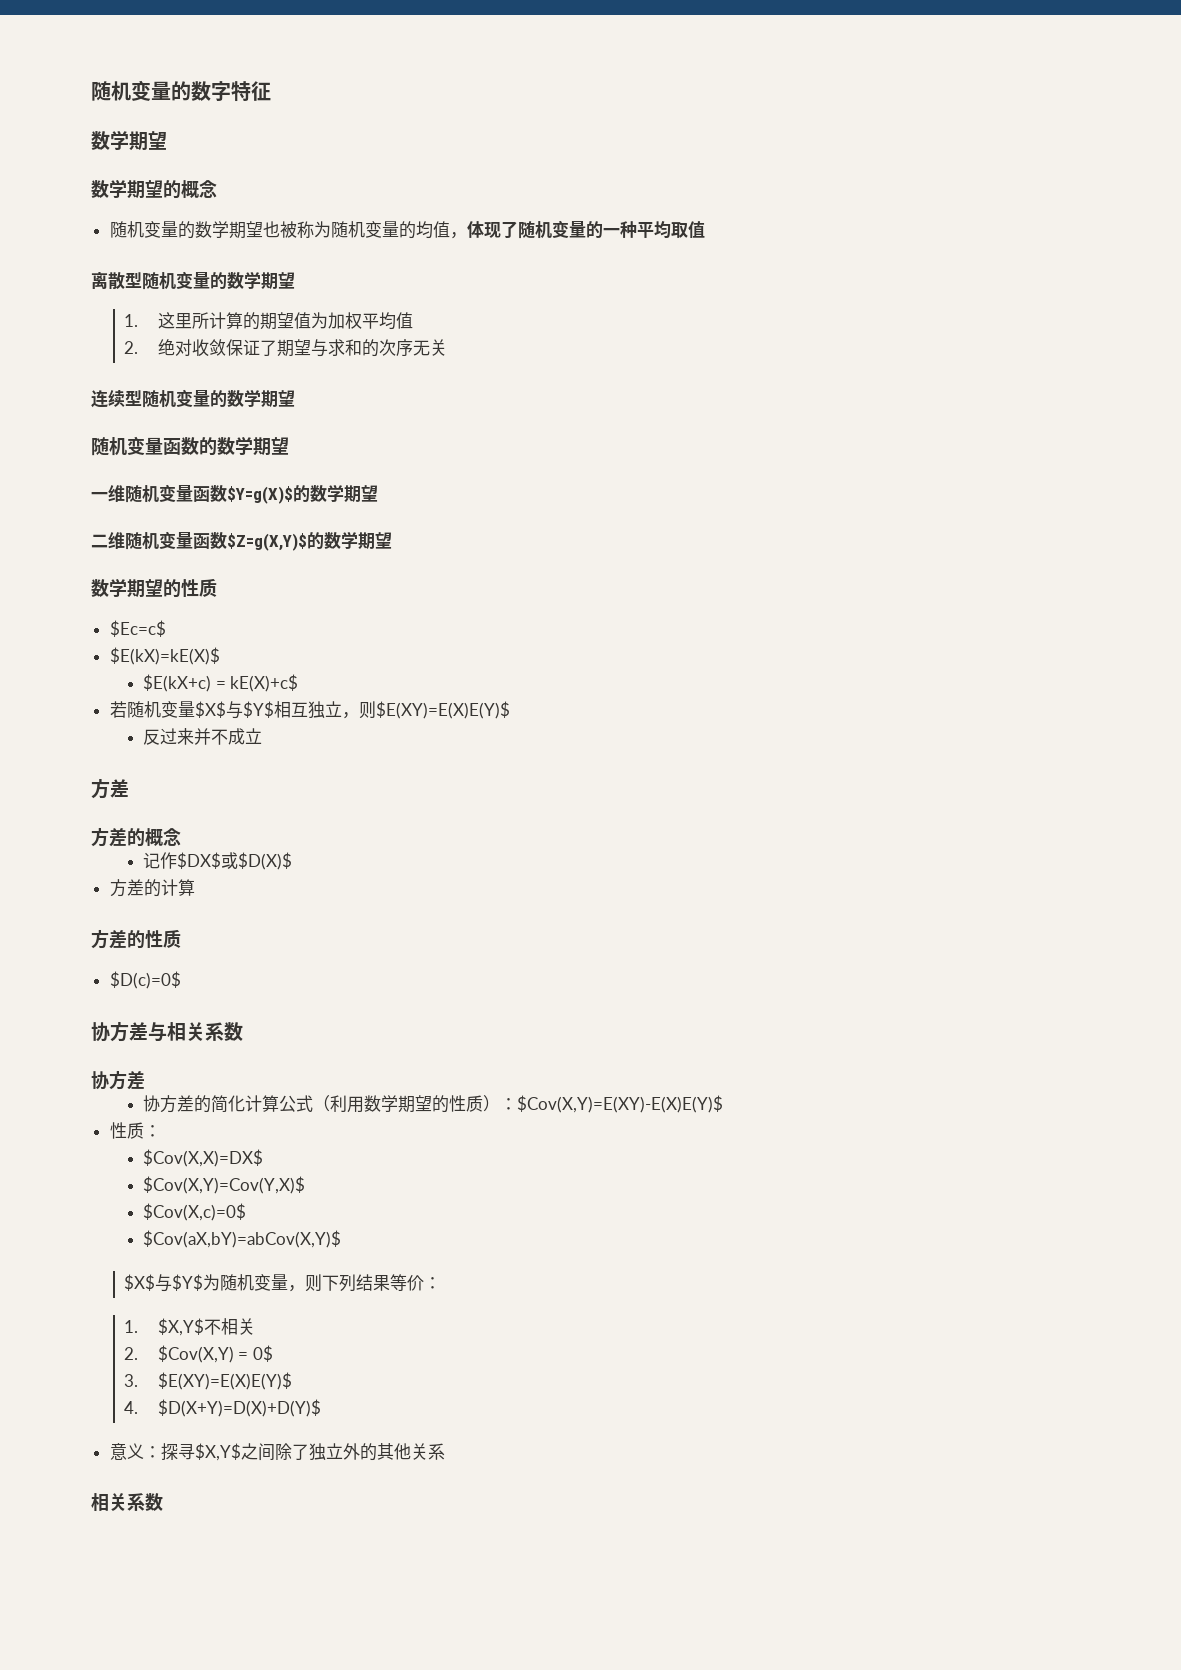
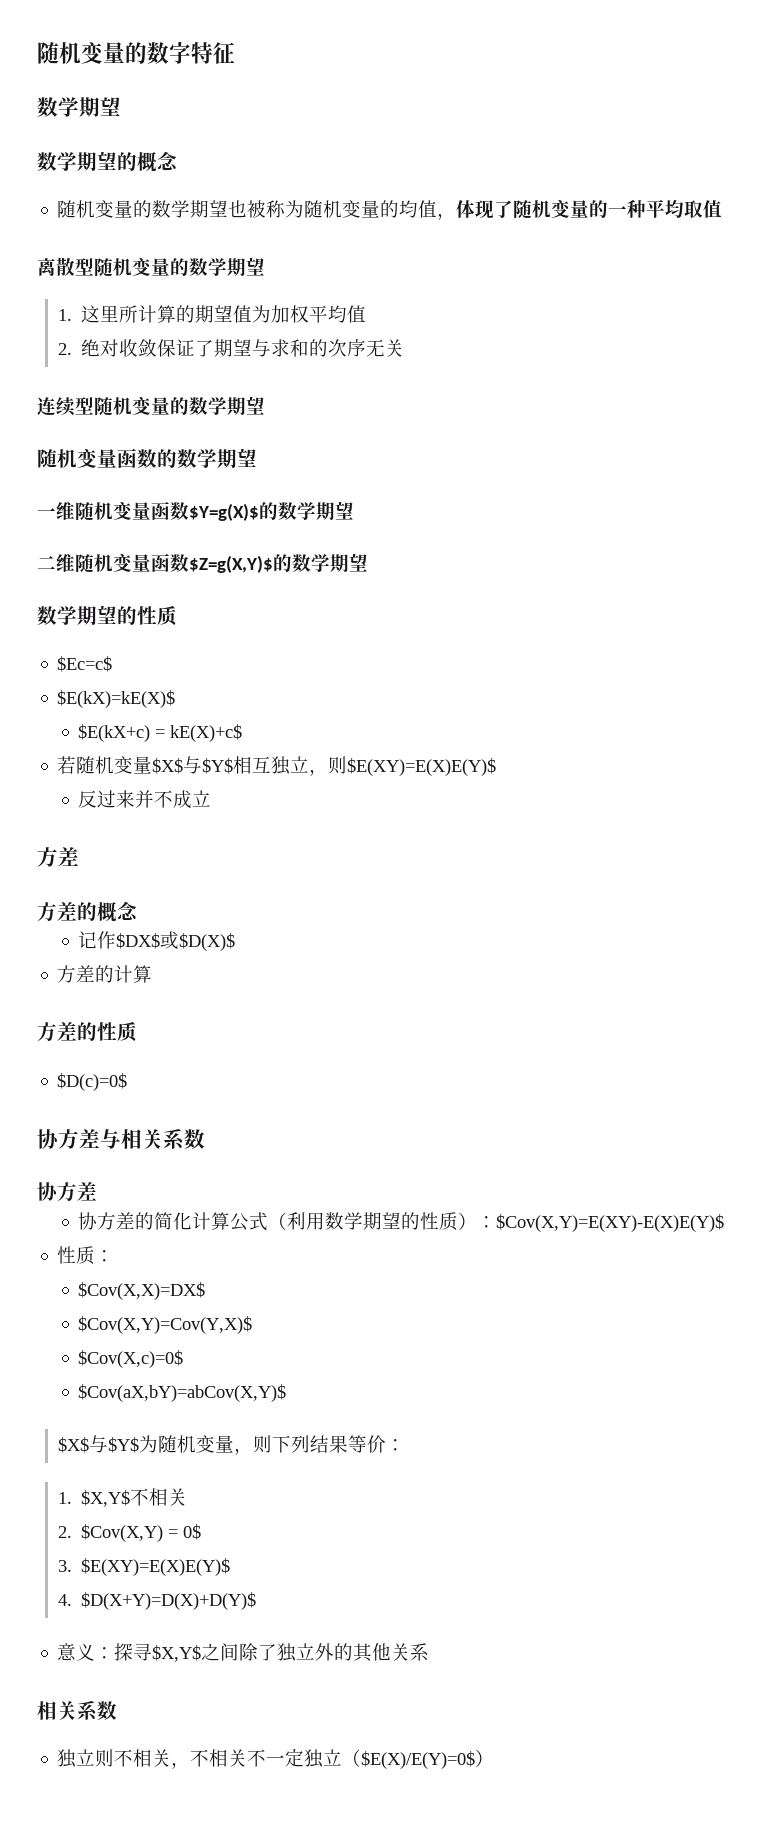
(163, 1502) none -> [57,1748,495,1769] // 独立则不相关，不相关不一定独立（$E(X)/E(Y)=0$）

